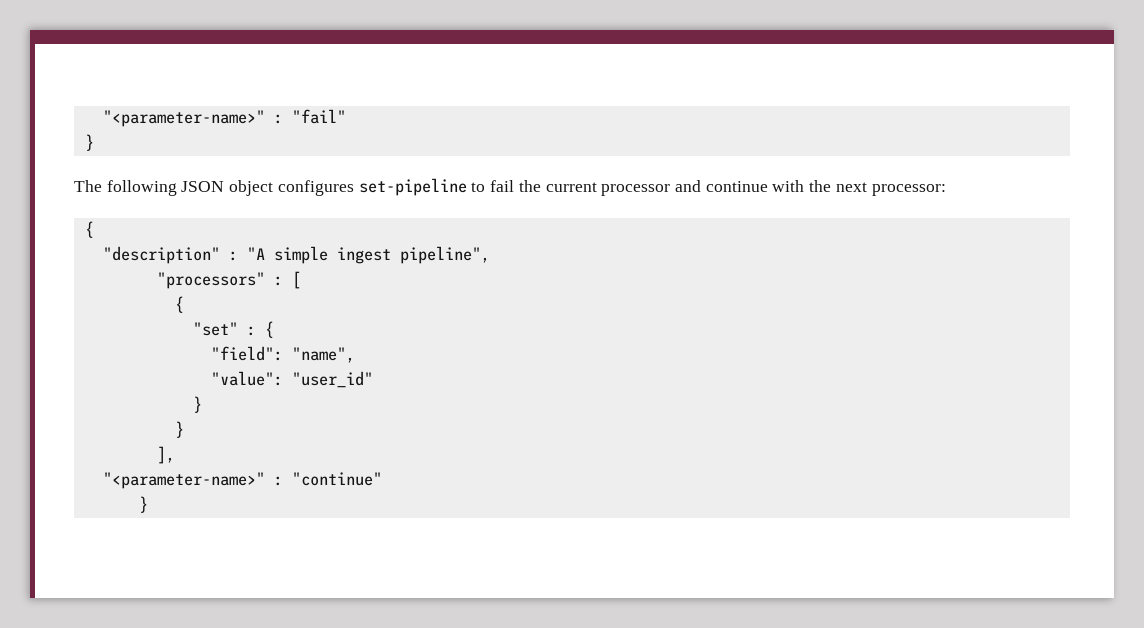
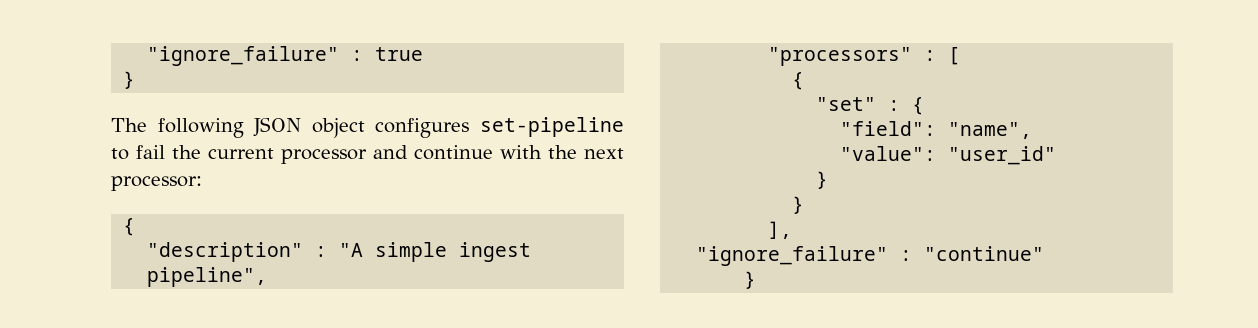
[102,109,346,127] "<parameter-name>" : "fail" -> [147,46,424,66] "ignore_failure" : true
[102,472,265,489] "<parameter-name>" -> [696,246,889,266] "ignore_failure"

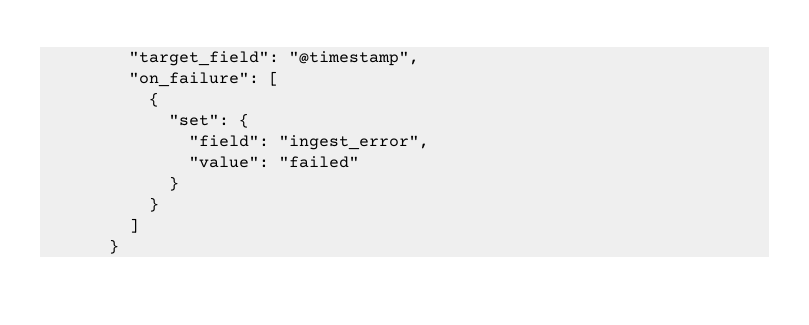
[147,46,424,66] [123,71,136,89] [111,117,624,138] [111,145,624,164] [111,176,202,191] [123,218,136,236] [147,242,532,262] [147,267,268,287] [768,47,937,66] "ignore_failure" : true // } // The following JSON object configures set-pipeline to fail the current processor and continue with the next processor: // { // "description" : "A simple ingest pipeline", // "processors" : -> [128,51,419,66] [128,72,259,87] "target_field": "@timestamp", // "on_failure":
[816,97,901,111] "set" : -> [168,114,229,126] "set":
[948,122,1033,139] "name", -> [278,135,429,150] "ingest_error",
[948,146,1057,165] "user_id" -> [278,156,359,168] "failed"
[768,221,793,239] [696,246,1045,266] ], // "ignore_failure" : "continue" -> [128,218,139,233] ]

